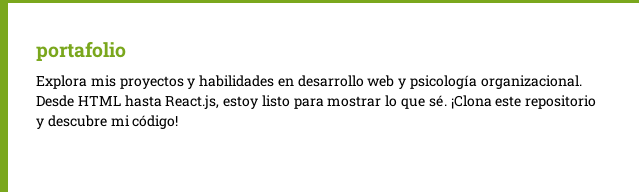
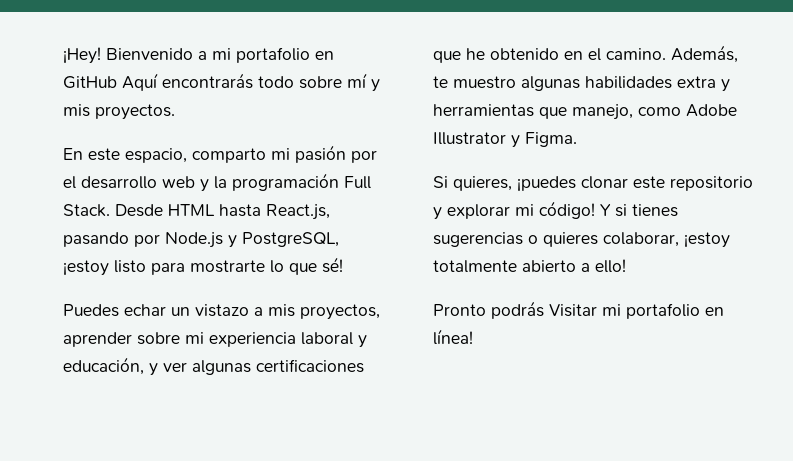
[36,41,126,61] [36,75,582,89] [36,95,259,109] portafolio // Explora mis proyectos y habilidades en desarrollo web y psicología organizacional. Desde HTML hasta React.js, estoy -> [63,47,334,64] [63,73,380,92] [63,104,175,120] [63,145,377,163] [63,173,371,192] [63,204,330,220] [63,232,339,248] [63,260,109,276] ¡Hey! Bienvenido a mi portafolio en GitHub Aquí encontrarás todo sobre mí y mis proyectos. // En este espacio, comparto mi pasión por el desarrollo web y la programación Full Stack. Desde HTML hasta React.js, pasando por Node.js y PostgreSQL, ¡estoy
[327,96,382,107] mostrar -> [190,260,265,273] mostrarte
[428,95,492,109] sé. ¡Clona -> [322,257,343,273] [63,304,380,320] [63,332,367,348] [63,357,364,376] [433,45,738,63] [433,76,730,92] [433,104,737,120] [433,132,577,148] [433,176,628,191] sé! // Puedes echar un vistazo a mis proyectos, aprender sobre mi experiencia laboral y educación, y ver algunas certificaciones que he obtenido en el camino. Además, te muestro algunas habilidades extra y herramientas que manejo, como Adobe Illustrator y Figma. // Si quieres, ¡puedes clonar
[47,115,107,127] descubre -> [447,204,510,219] explorar
(179, 122) none -> [600,204,678,217] [433,232,730,248] [433,259,626,273] [433,301,724,319] [433,329,473,345] Y si tienes sugerencias o quieres colaborar, ¡estoy totalmente abierto a ello! // Pronto podrás Visitar mi portafolio en línea!

